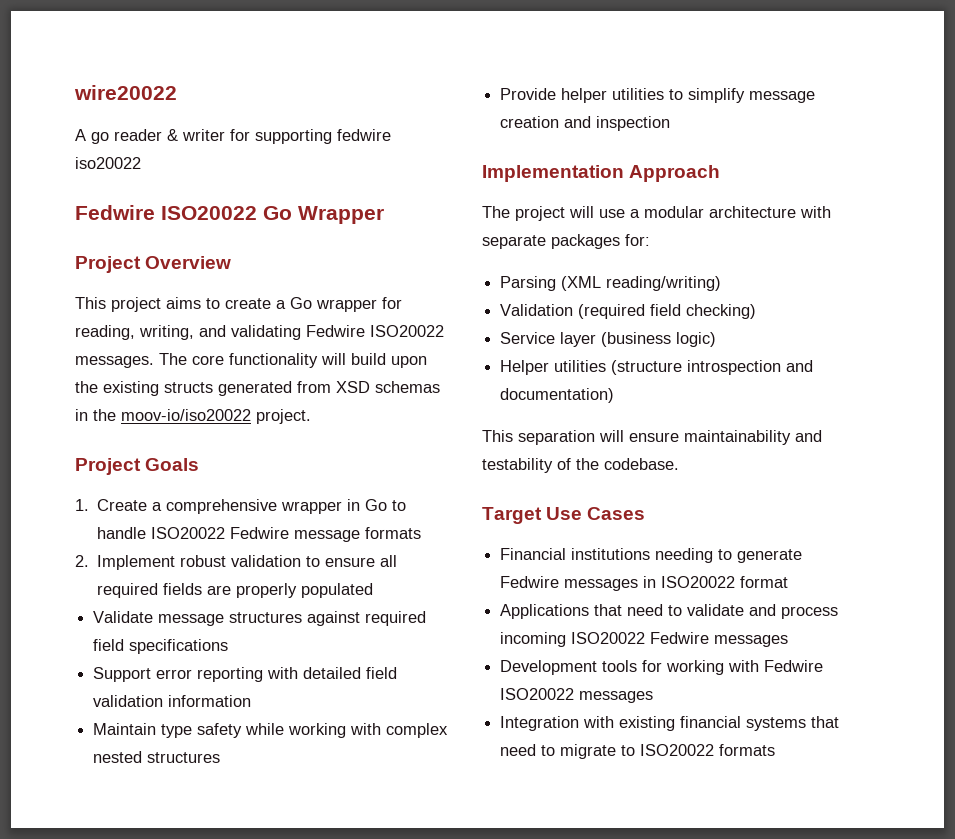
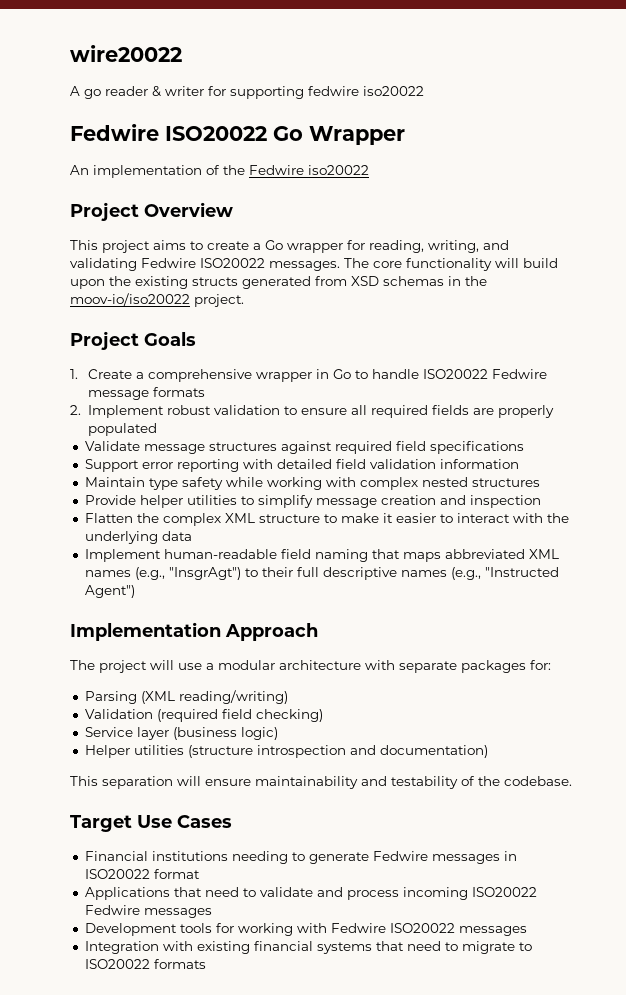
(384, 215) none -> [70,165,369,178] // An implementation of the Fedwire iso20022
(671, 123) none -> [84,513,569,526] [84,531,192,544] [84,549,559,562] [84,567,559,580] [84,585,135,598] // Flatten the complex XML structure to make it easier to interact with the underlying data // Implement human-readable field naming that maps abbreviated XML names (e.g., "InsgrAgt") to their full descriptive names (e.g., "Instructed Agent")

